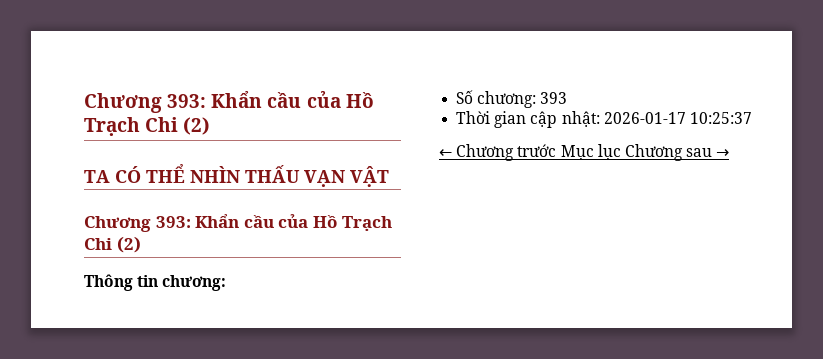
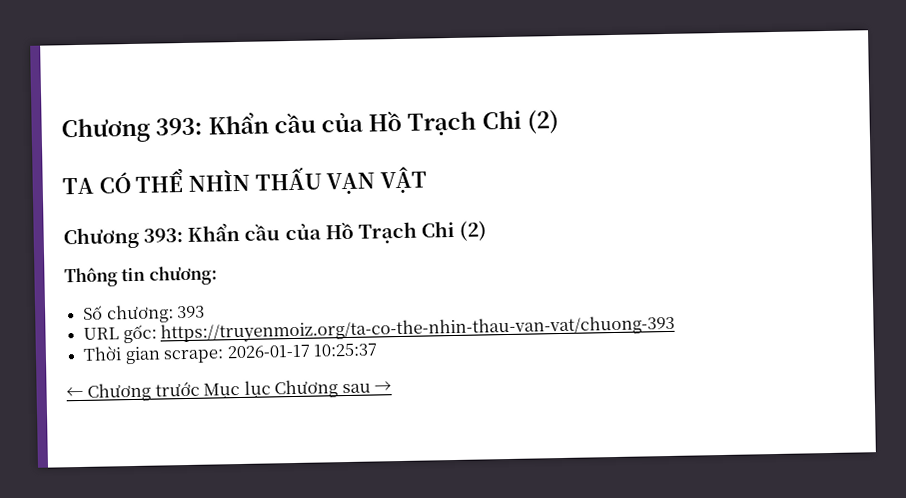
(568, 98) none -> [83,314,676,344] // URL gốc: https://truyenmoiz.org/ta-co-the-nhin-thau-van-vat/chuong-393
[530,111,600,128] cập nhật: -> [163,349,225,364] scrape:

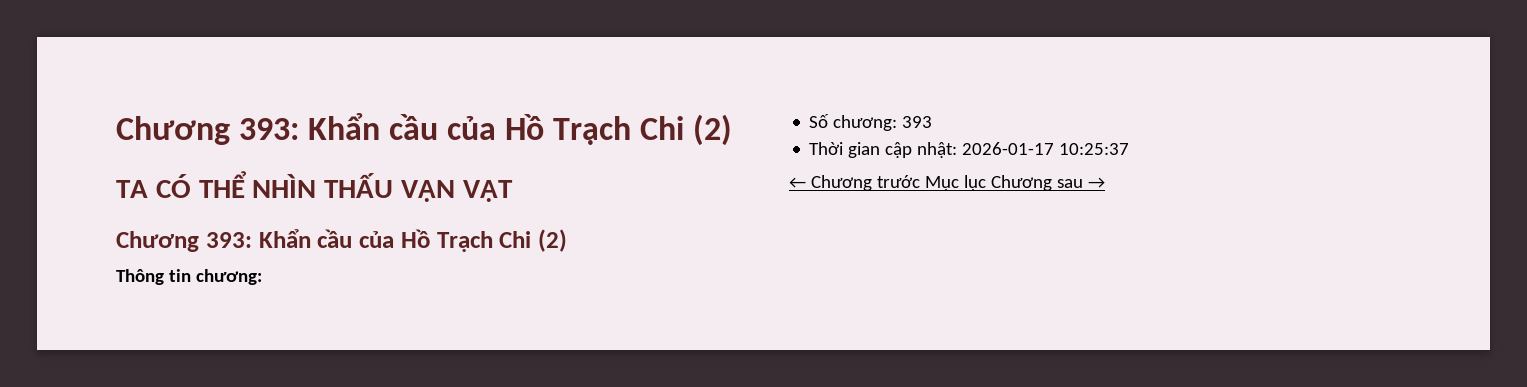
[83,314,676,344] // URL gốc: https://truyenmoiz.org/ta-co-the-nhin-thau-van-vat/chuong-393 -> (933, 122) none
[163,349,225,364] scrape: -> [885,142,958,158] cập nhật:

